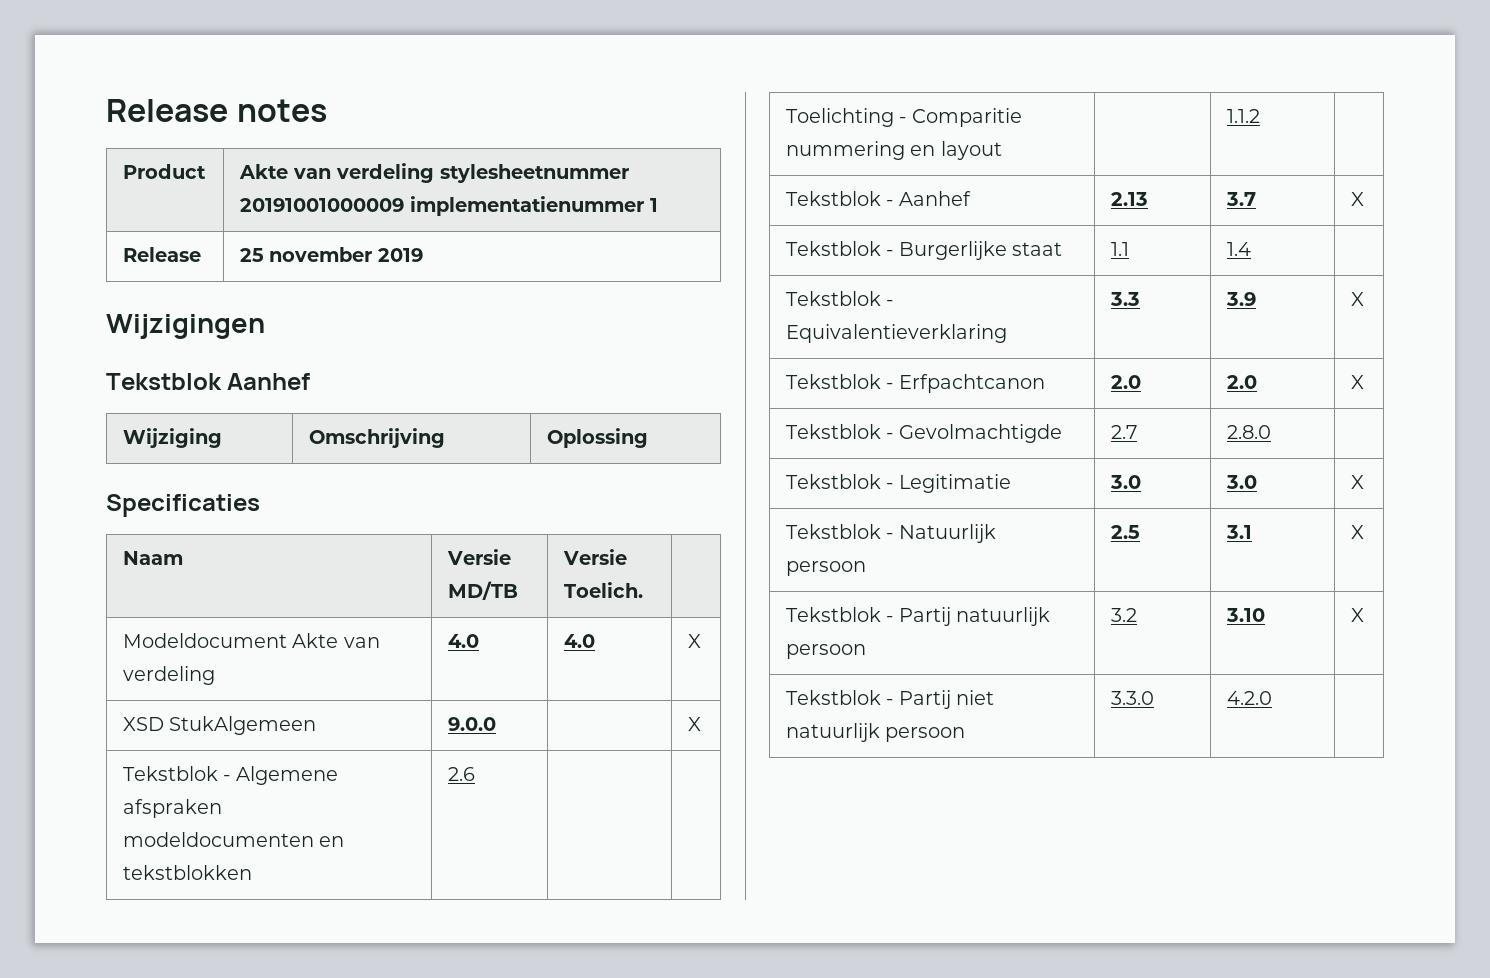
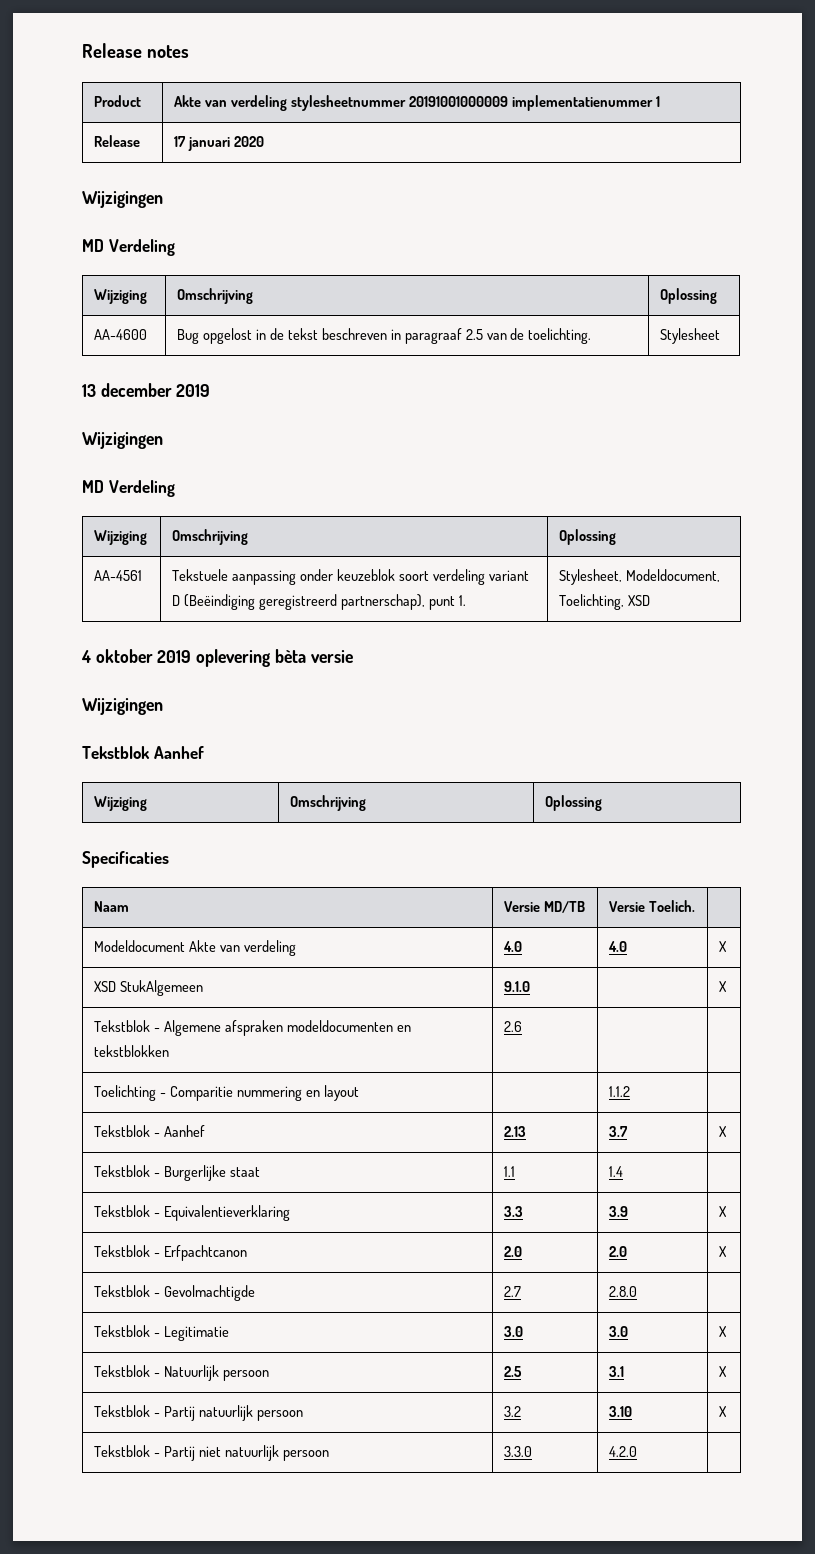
[240,247,423,262] 25 november 2019 -> [174,136,265,151] [82,191,163,208] [82,239,175,256] [94,289,148,304] [177,288,254,304] [660,288,718,304] [94,329,148,340] [177,328,592,344] [660,328,721,344] [82,383,211,397] [82,432,163,449] [82,480,175,497] [94,530,148,545] [172,529,249,545] [559,529,617,545] [94,570,143,581] [172,569,529,585] [172,594,466,610] [559,569,721,585] [559,594,651,610] [81,649,353,667] 17 januari 2020 // Wijzigingen // MD Verdeling // Wijziging | Omschrijving | Oplossing // AA-4600 | Bug opgelost in de tekst beschreven in paragraaf 2.5 van de toelichting. | Stylesheet // 13 december 2019 // Wijzigingen // MD Verdeling // Wijziging | Omschrijving | Oplossing // AA-4561 | Tekstuele aanpassing onder keuzeblok soort verdeling variant D (Beëindiging geregistreerd partnerschap), punt 1. | Stylesheet, Modeldocument, Toelichting, XSD // 4 oktober 2019 oplevering bèta versie
[448,717,497,731] 9.0.0 -> [504,981,531,992] 9.1.0

